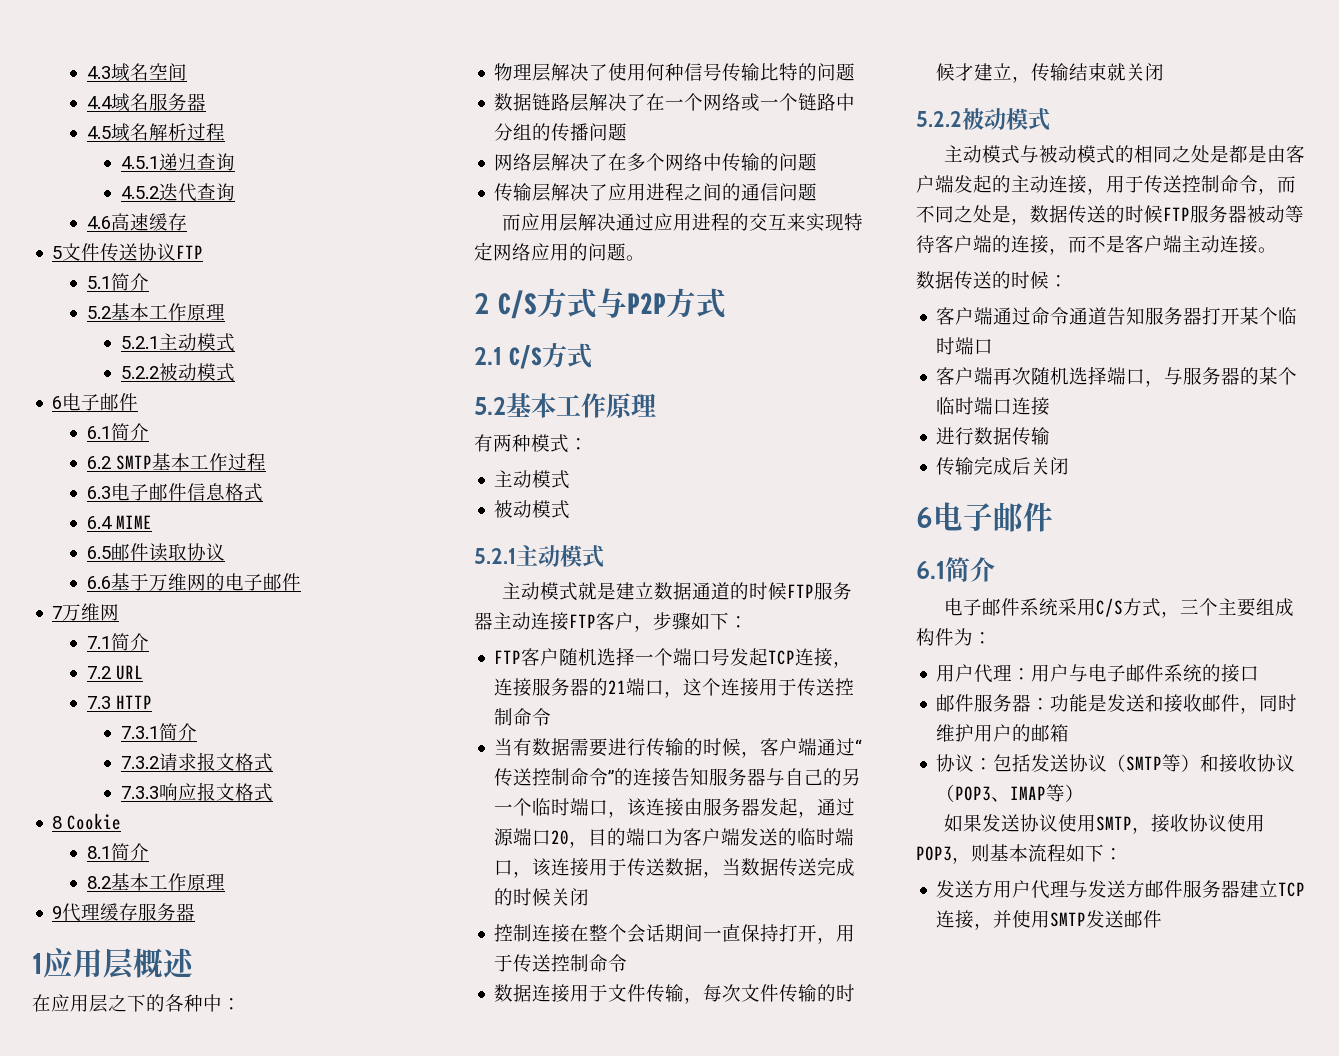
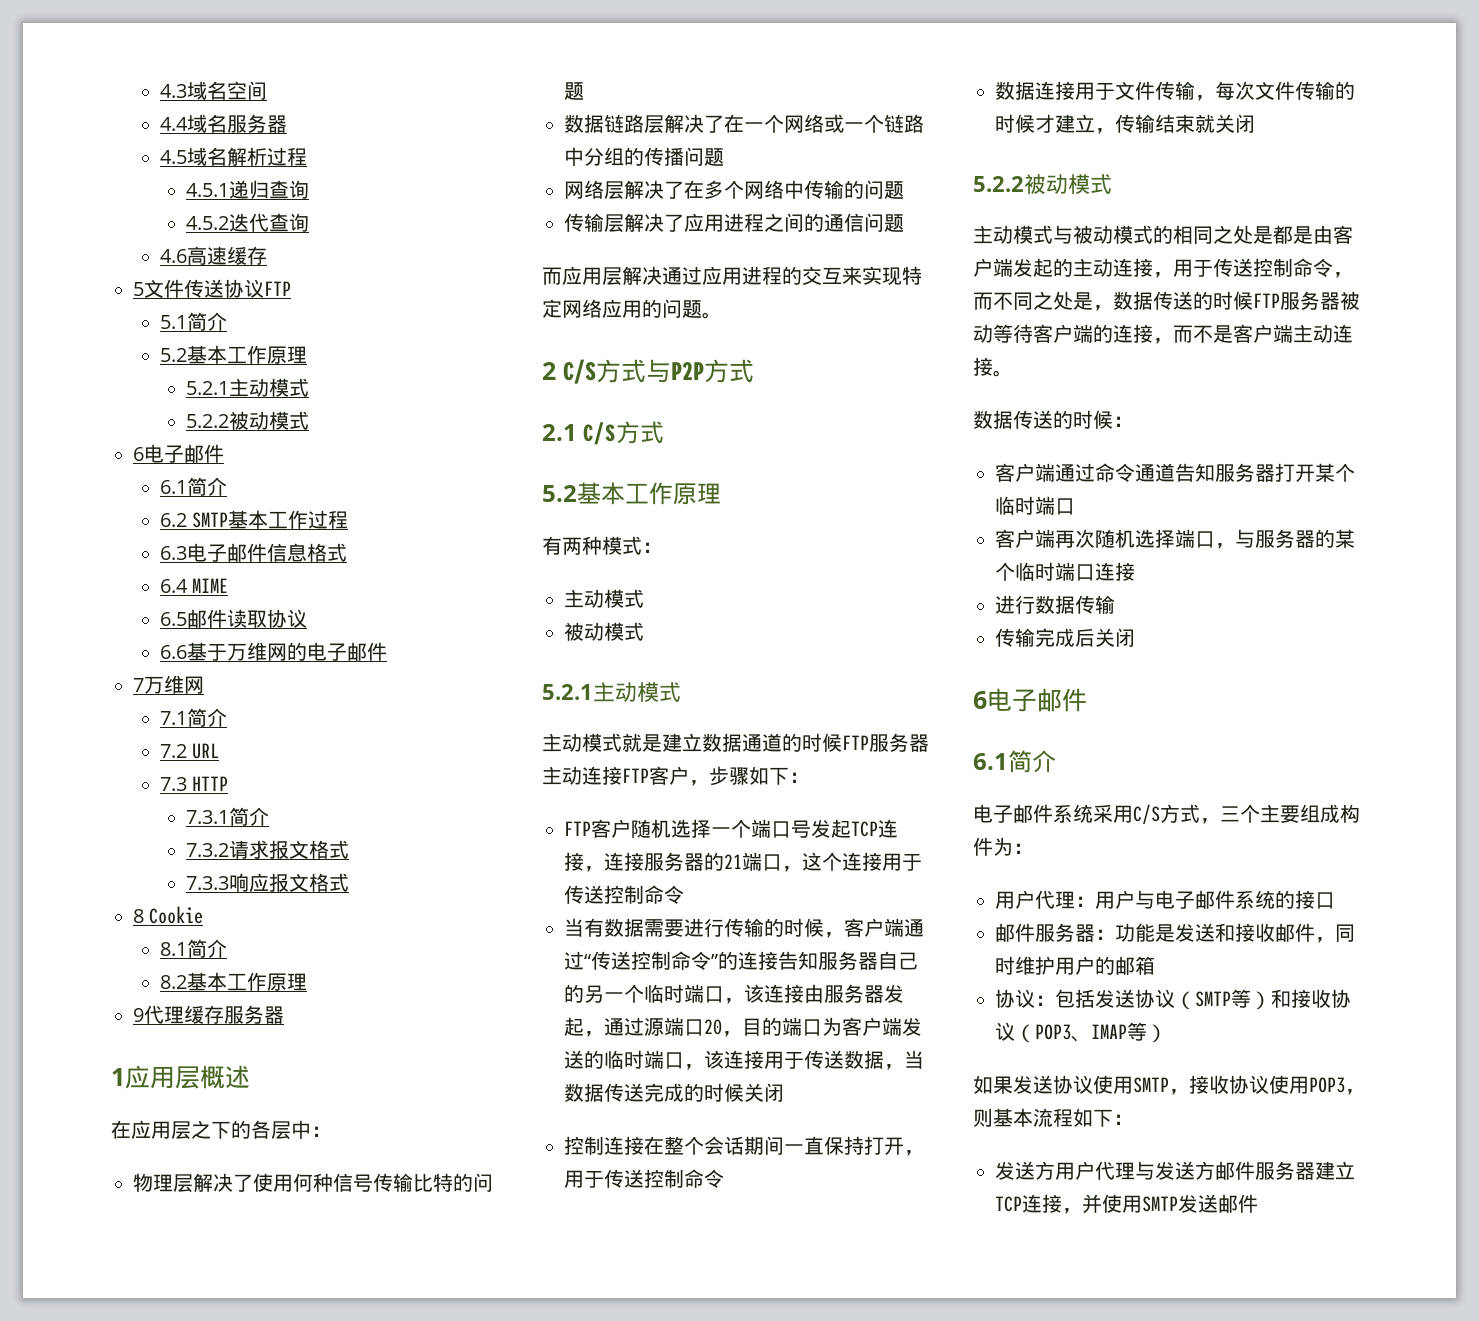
[184,994,203,1012] 种 -> [271,1121,291,1140] 层
[766,768,786,786] 与 -> (878, 961) none

